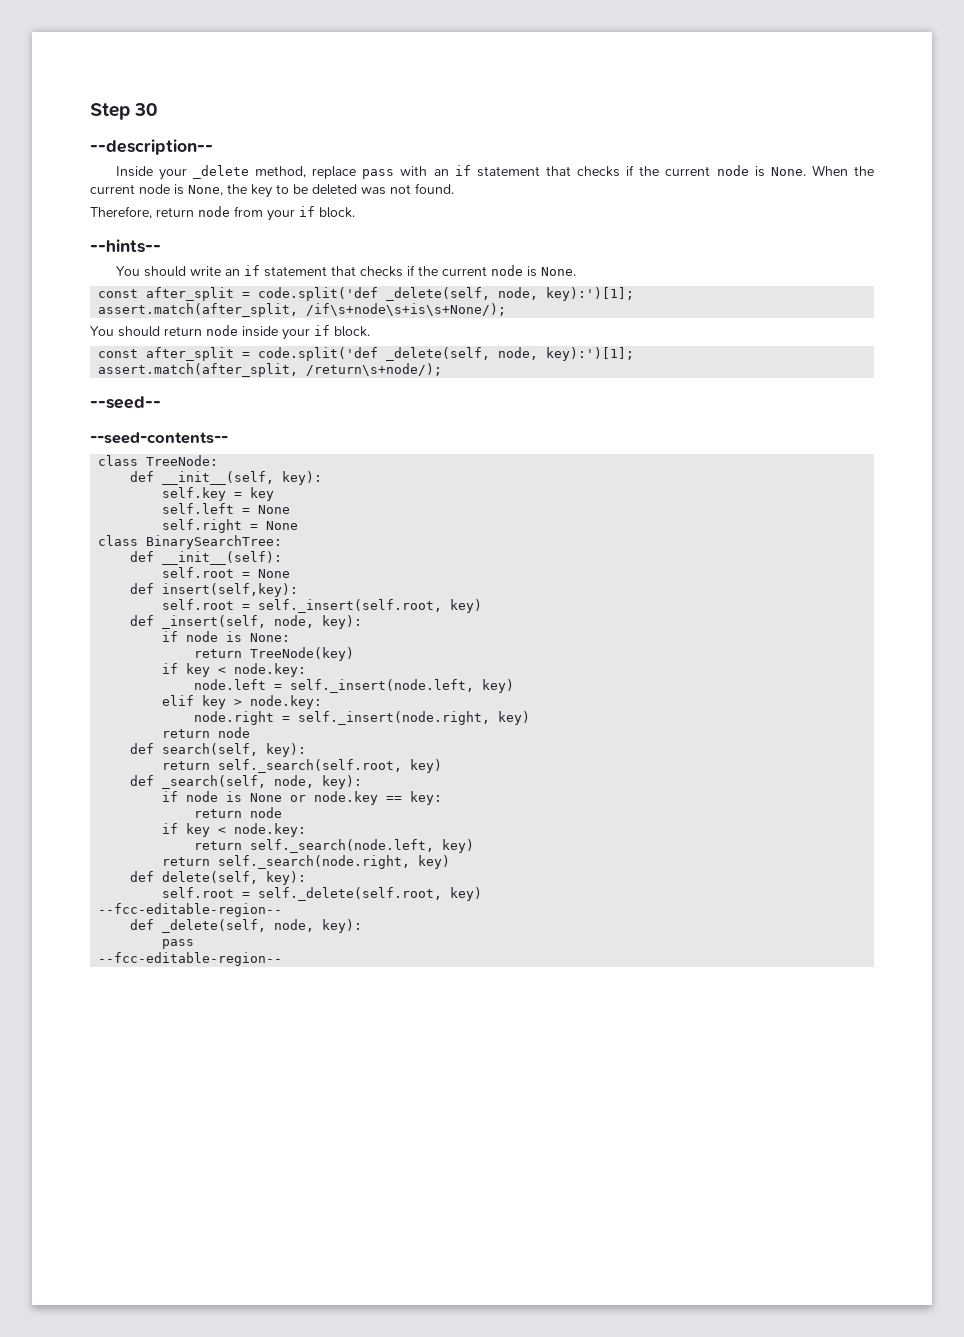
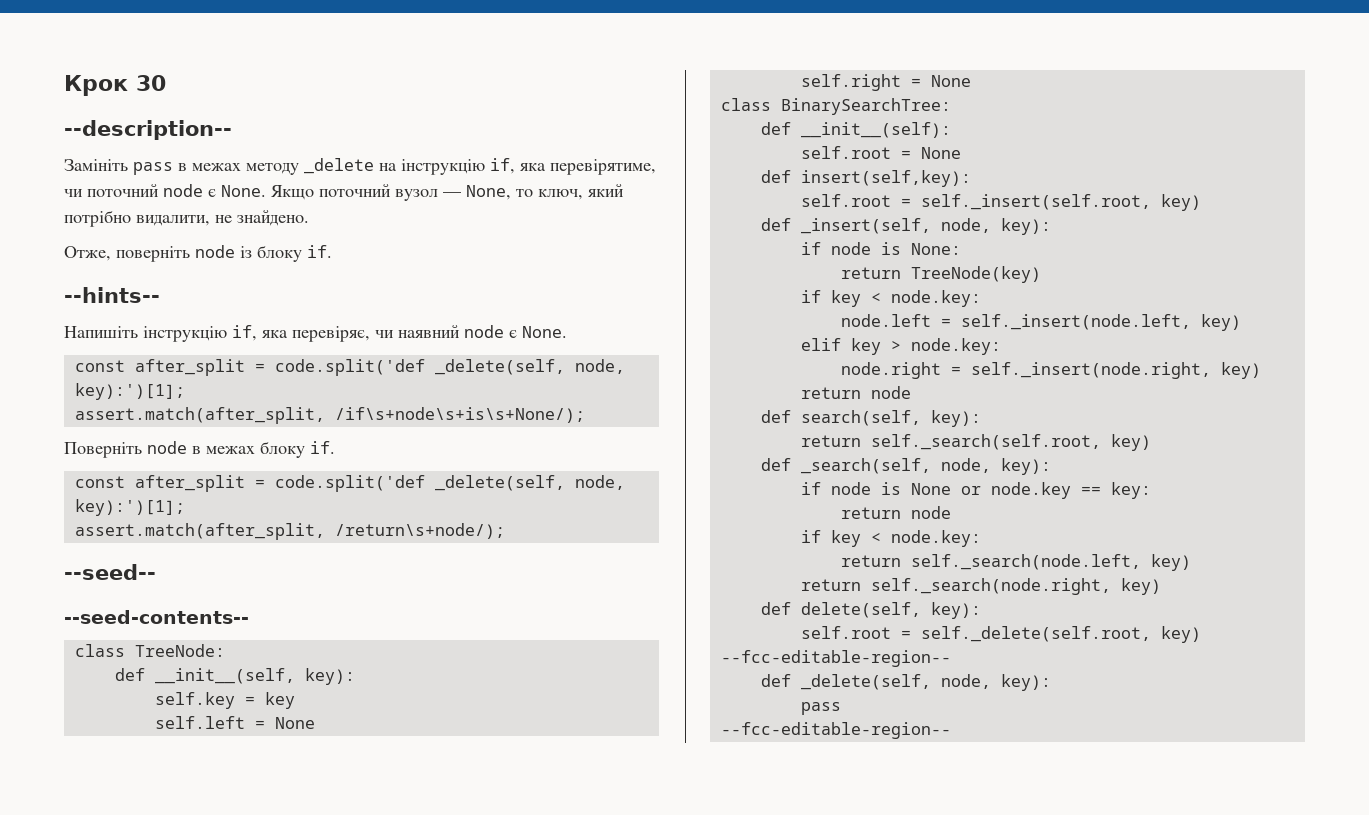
[90,103,130,120] Step -> [64,75,128,96] Крок
[115,165,875,180] [90,183,454,198] [90,206,355,221] [90,239,161,253] [115,265,537,277] Inside your _delete method, replace pass with an if statement that checks if the current node is None. When the current node is None, the key to be deleted was not found. // Therefore, return node from your if block. // --hints-- // You should write an if statement that checks if the current node is -> [64,158,656,175] [64,184,624,201] [64,210,309,227] [64,245,332,262] [64,287,160,303] [64,325,517,342] Замініть pass в межах методу _delete на інструкцію if, яка перевірятиме, чи поточний node є None. Якщо поточний вузол — None, то ключ, який потрібно видалити, не знайдено. // Отже, поверніть node із блоку if. // --hints-- // Напишіть інструкцію if, яка перевіряє, чи наявний node є
[90,325,370,340] You should return node inside your if block. -> [64,441,335,458] Поверніть node в межах блоку if.

